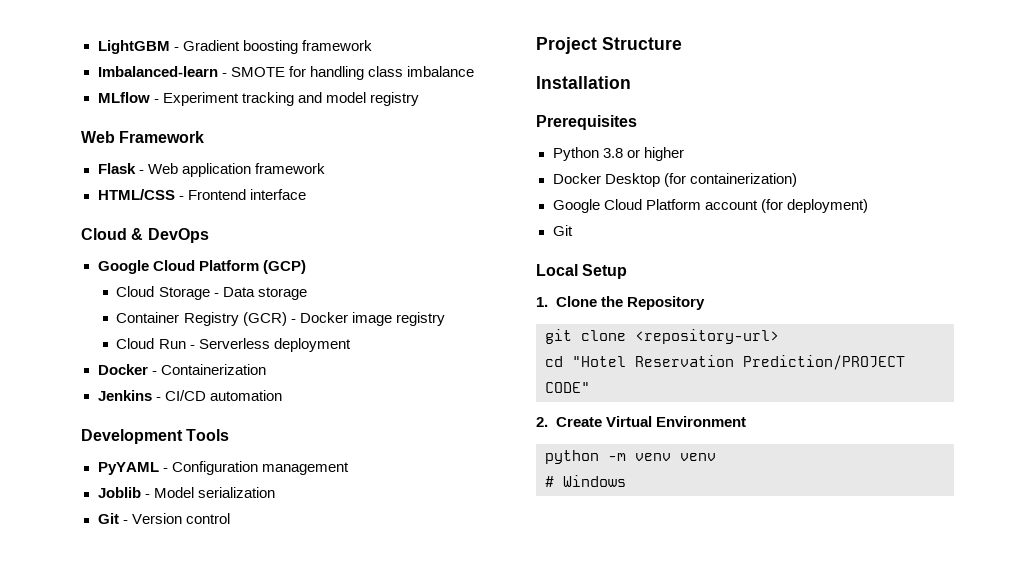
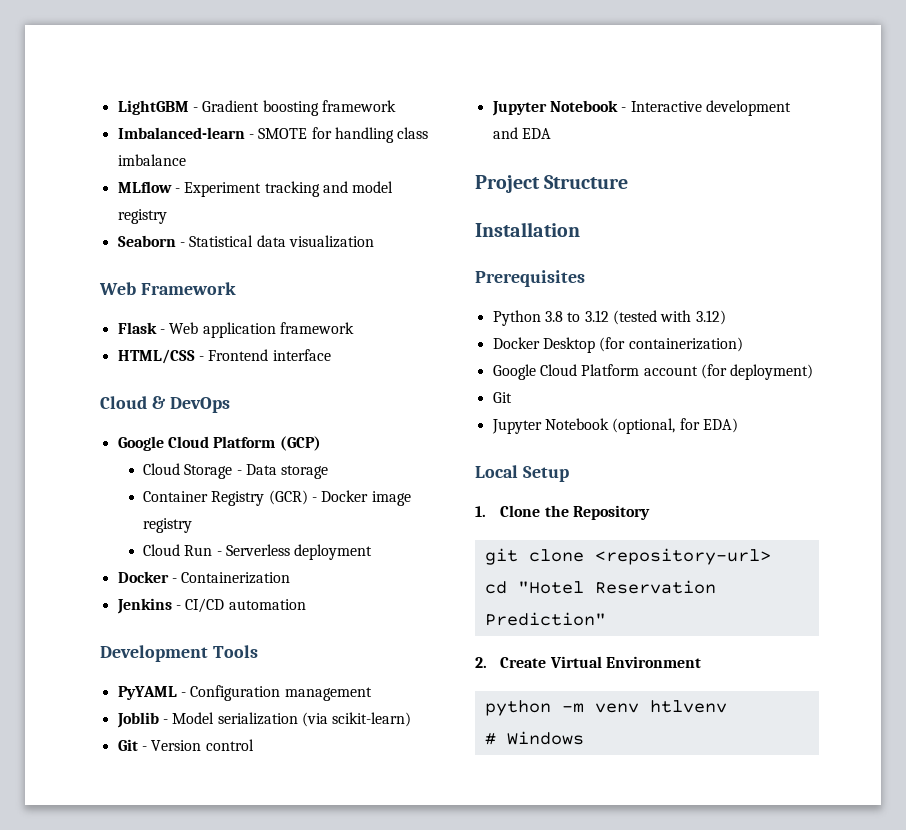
(419, 99) none -> [117,235,374,248] // Seaborn - Statistical data visualization
(275, 492) none -> [301,712,412,727] (via scikit-learn)
(230, 518) none -> [491,100,791,116] [492,127,551,139] // Jupyter Notebook - Interactive development and EDA
[626,147,684,161] or higher -> [567,310,726,325] to 3.12 (tested with 3.12)
(573, 230) none -> [491,418,738,434] // Jupyter Notebook (optional, for EDA)
[743,355,905,370] [545,382,590,393] Prediction/PROJECT CODE" -> [484,612,606,626] Prediction"
[680,453,716,461] venv -> [649,700,727,713] htlvenv

